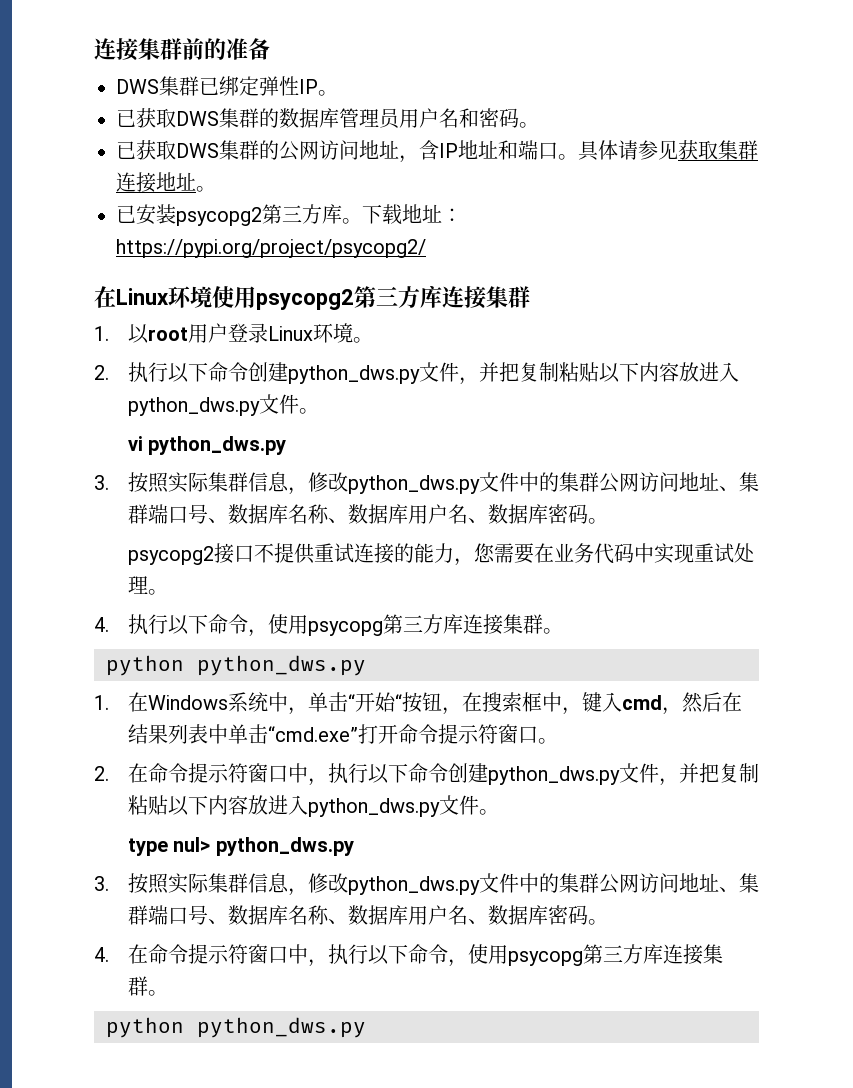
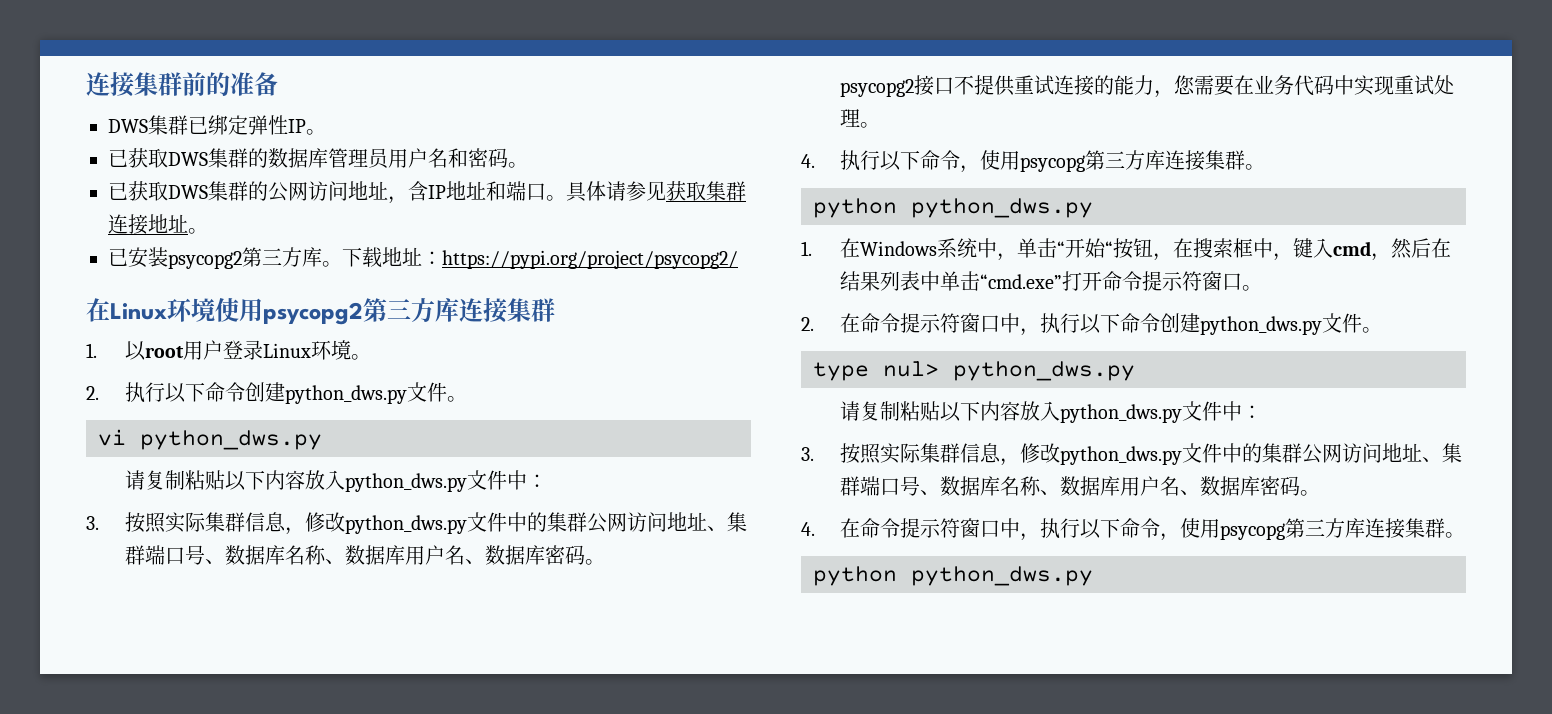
[458,362,739,385] [127,394,319,416] [127,436,287,455] ，并把复制粘贴以下内容放进入python_dws.py文件。 // vi python_dws.py -> [446,396,467,402] [98,429,322,450] [124,470,547,492] 。 // vi python_dws.py // 请复制粘贴以下内容放入python_dws.py文件中：
[658,763,759,786] [127,795,499,817] [127,837,354,856] ，并把复制粘贴以下内容放进入python_dws.py文件。 // type nul> python_dws.py -> [1361,327,1382,333] [813,361,1135,381] [839,401,1262,423] 。 // type nul> python_dws.py // 请复制粘贴以下内容放入python_dws.py文件中：

